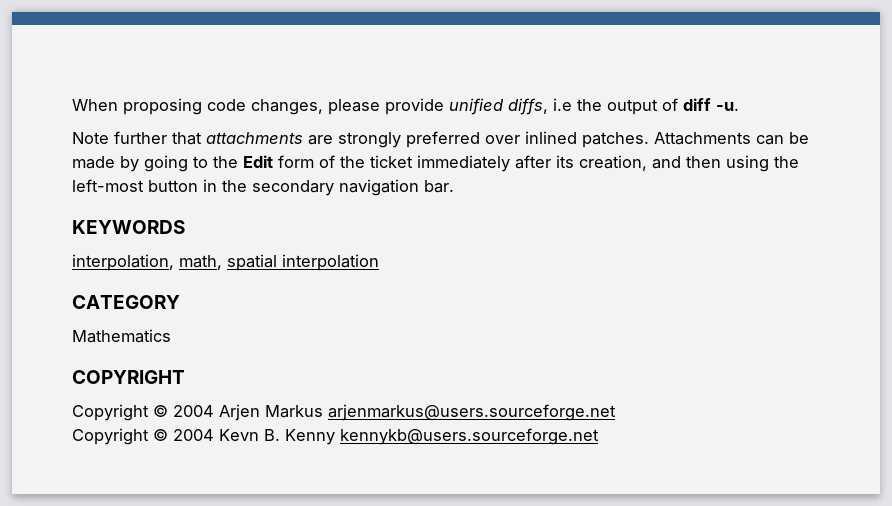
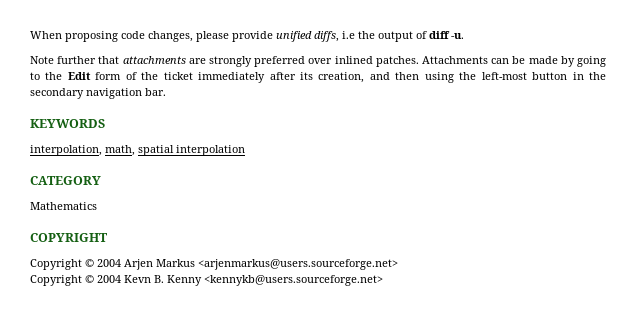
[328,404,616,421] arjenmarkus@users.sourceforge.net -> [198,259,398,270] <arjenmarkus@users.sourceforge.net>
[340,428,599,445] kennykb@users.sourceforge.net -> [204,275,383,286] <kennykb@users.sourceforge.net>

